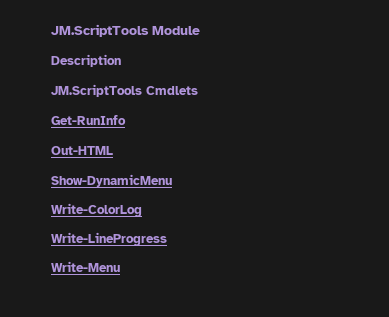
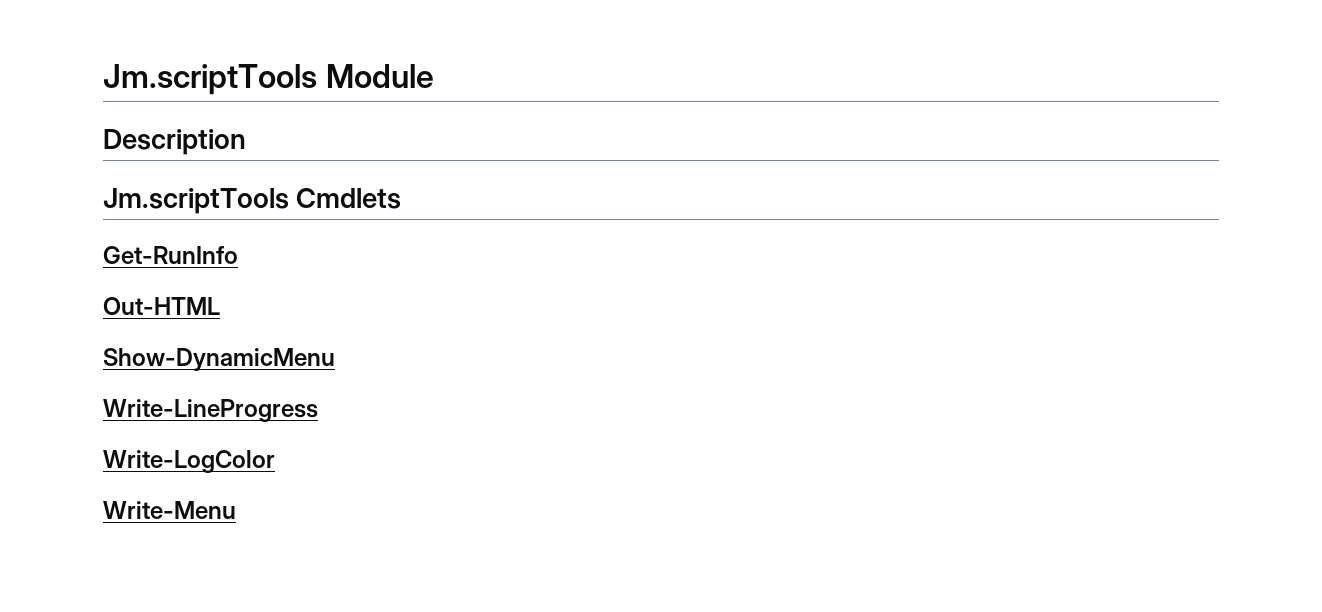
[51,24,149,37] JM.ScriptTools -> [103,64,317,95] Jm.scriptTools
[51,84,142,97] JM.ScriptTools -> [103,188,289,214] Jm.scriptTools
[51,203,142,217] // Write-ColorLog -> (335, 359) none
(167, 239) none -> [103,450,275,473] // Write-LogColor

